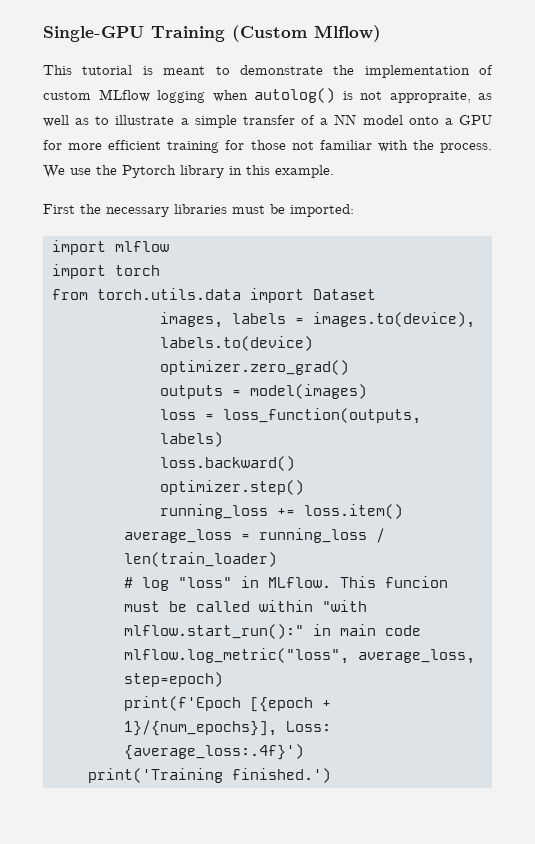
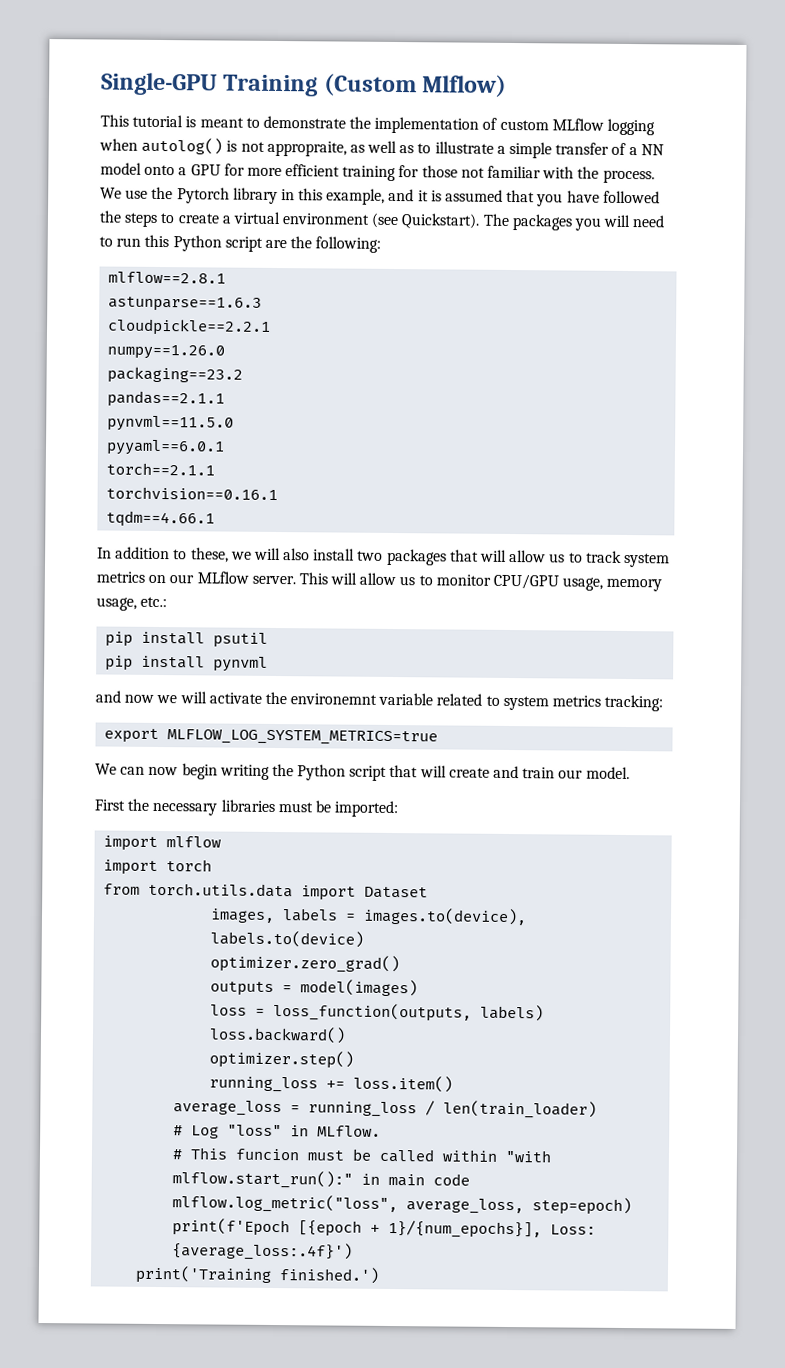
[275,165,334,178] example. -> [326,188,660,207] [99,210,666,231] [99,234,382,253] [108,271,227,284] [108,296,263,312] [107,318,272,336] [107,344,226,360] [107,366,244,384] [107,390,226,408] [107,415,235,432] [106,439,226,456] [106,462,216,476] [106,486,279,501] [106,510,216,528] [97,546,670,568] [96,571,663,592] [96,596,168,611] [105,631,269,648] [105,655,269,672] [95,690,664,712] [104,728,439,746] [95,763,630,781] example, and it is assumed that you have followed the steps to create a virtual environment (see Quickstart). The packages you will need to run this Python script are the following: // mlflow==2.8.1 // astunparse==1.6.3 // cloudpickle==2.2.1 // numpy==1.26.0 // packaging==23.2 // pandas==2.1.1 // pynvml==11.5.0 // pyyaml==6.0.1 // torch==2.1.1 // torchvision==0.16.1 // tqdm==4.66.1 // In addition to these, we will also install two packages that will allow us to track system metrics on our MLflow server. This will allow us to monitor CPU/GPU usage, memory usage, etc.: // pip install psutil // pip install pynvml // and now we will activate the environemnt variable related to system metrics tracking: // export MLFLOW_LOG_SYSTEM_METRICS=true // We can now begin writing the Python script that will create and train our model.
[141,577,169,591] log -> [191,1125,220,1139] Log
(331, 582) none -> [172,1149,184,1160] // #

